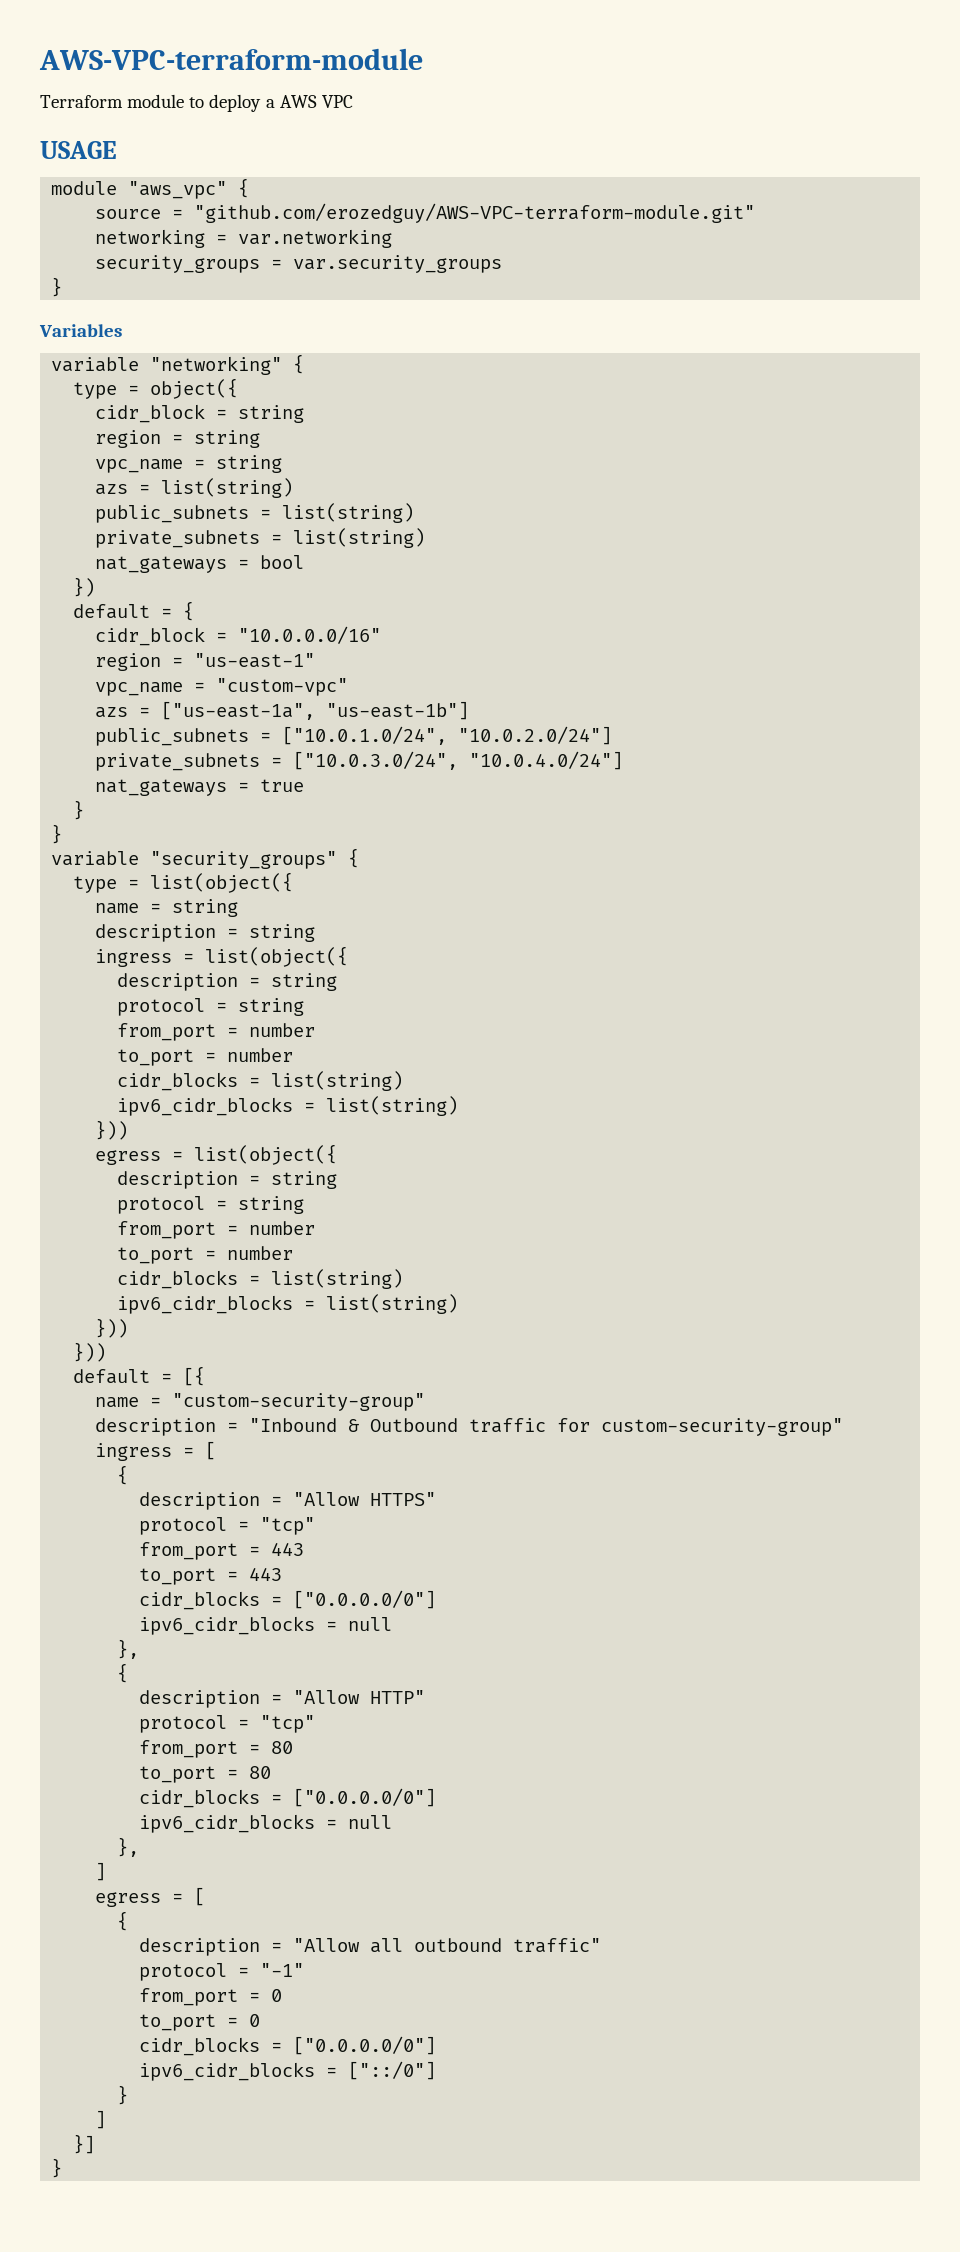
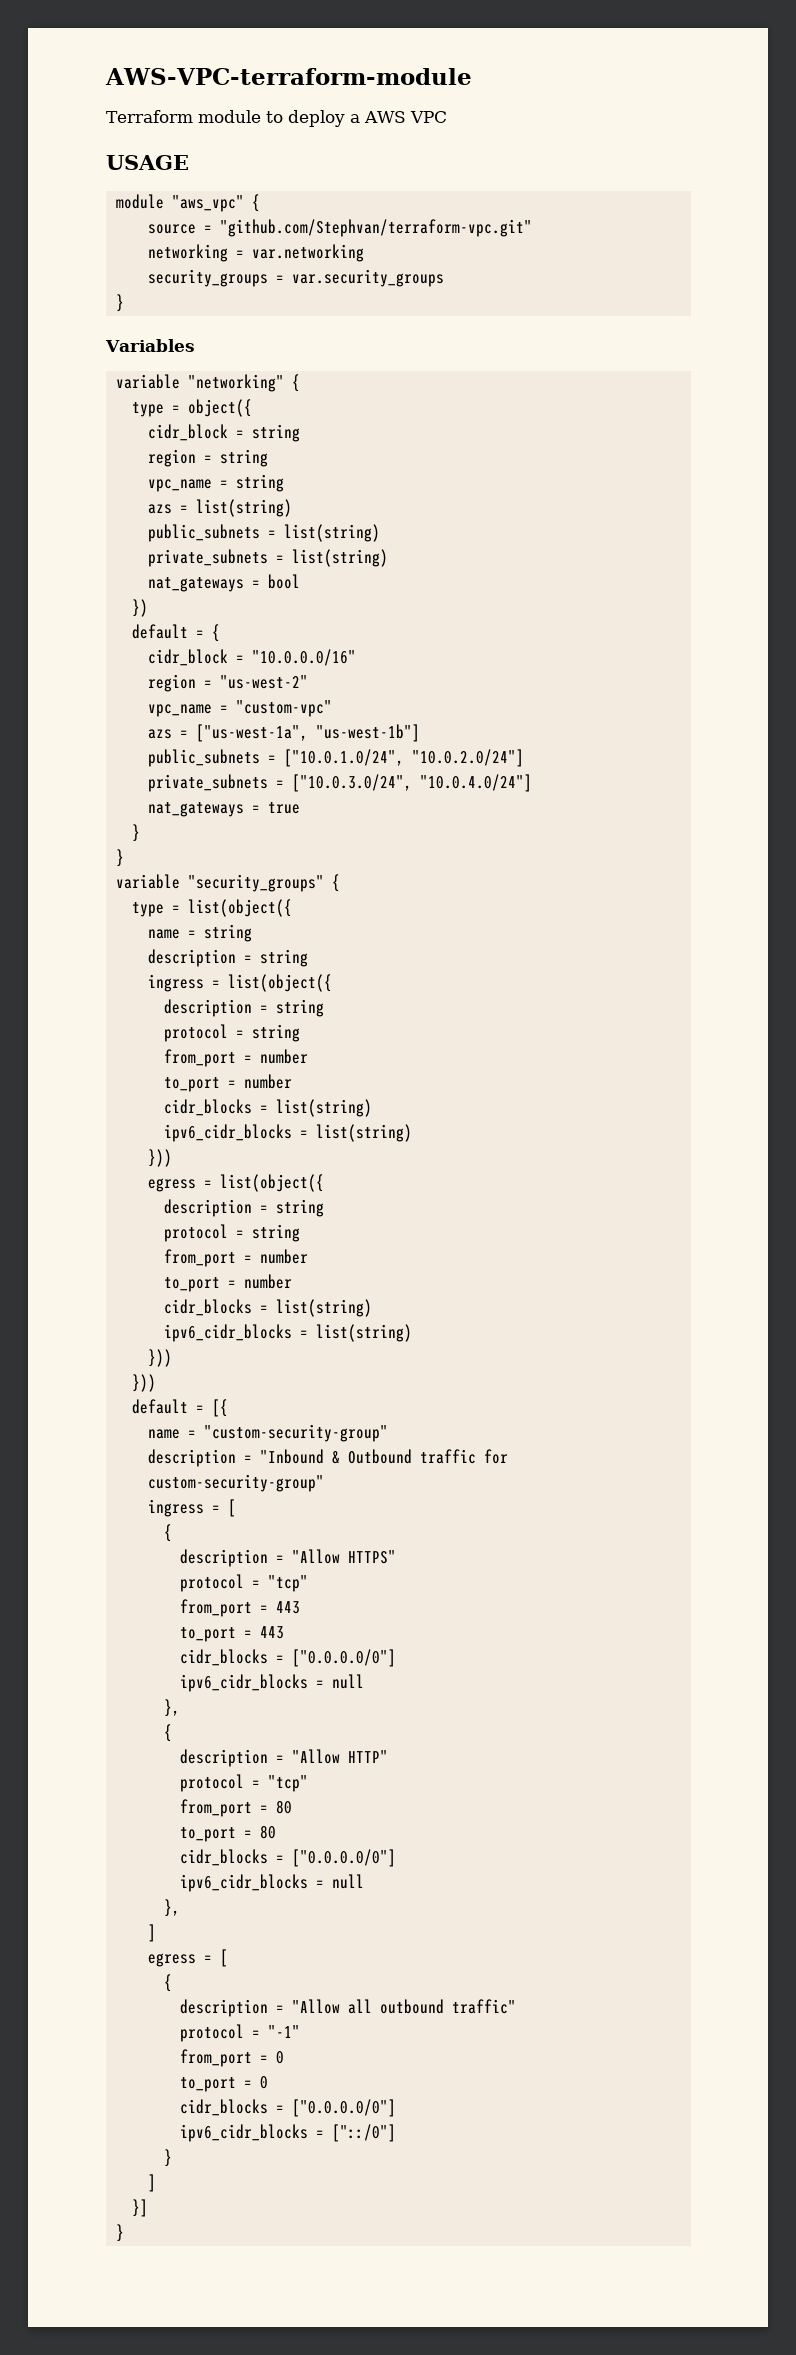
[194,203,756,223] "github.com/erozedguy/AWS-VPC-terraform-module.git" -> [219,219,532,237] "github.com/Stephvan/terraform-vpc.git"
[194,653,316,668] "us-east-1" -> [219,675,308,689] "us-west-2"
[161,701,470,720] ["us-east-1a", "us-east-1b"] -> [195,724,420,742] ["us-west-1a", "us-west-1b"]

